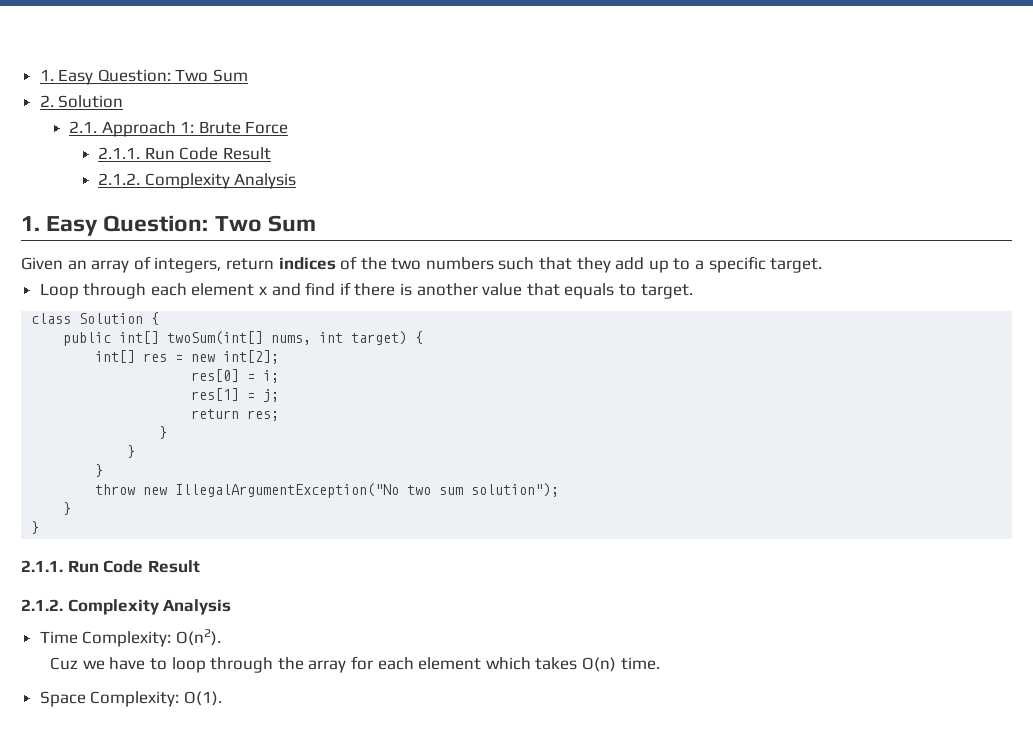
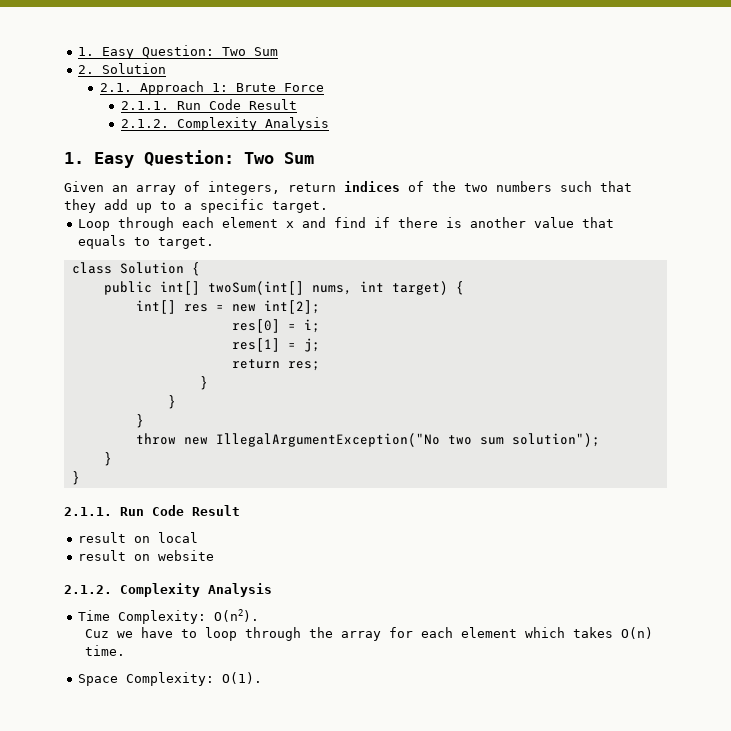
(200, 566) none -> [78,532,199,543] [78,550,215,561] // result on local // result on website

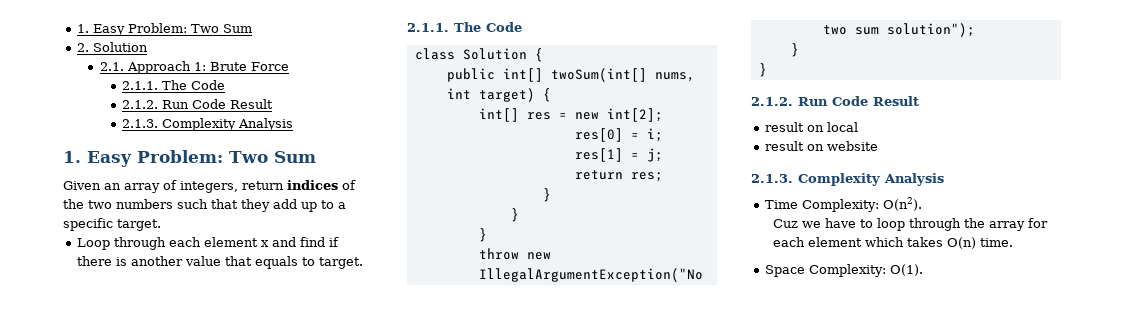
[78,45,215,59] 1. Easy Question: -> [77,23,188,36] 1. Easy Problem:
[176,99,297,110] [120,119,169,128] Run Code Result // 2.1.2. -> [162,80,226,90] [122,99,274,109] [122,119,159,128] The Code // 2.1.2. Run Code Result // 2.1.3.
[144,150,234,166] Question: -> [137,150,223,163] Problem:
(215, 243) none -> [407,22,522,32] // 2.1.1. The Code
[64,507,112,516] 2.1.1. -> [751,97,793,106] 2.1.2.
[64,585,112,594] 2.1.2. -> [751,174,793,183] 2.1.3.

